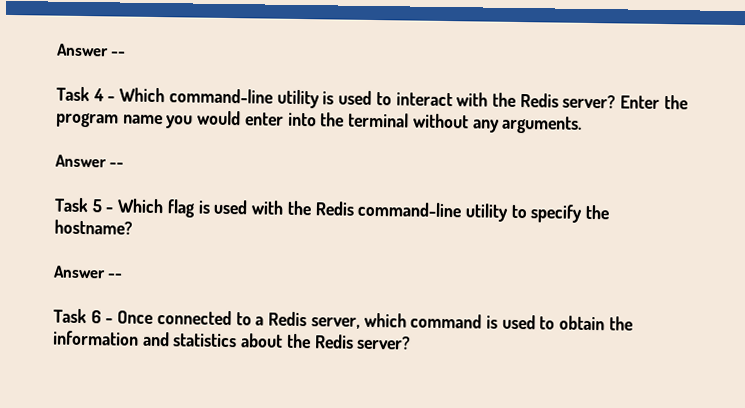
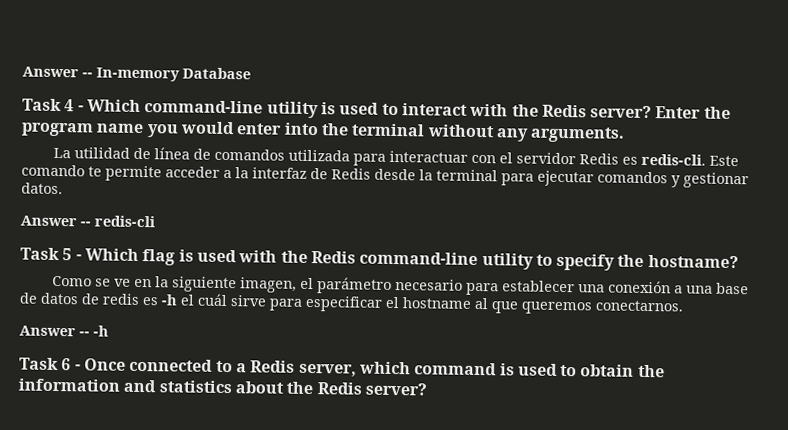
[57,43,127,57] Answer -- -> [22,66,251,82] Answer -- In-memory Database
[55,154,125,168] // Answer -- -> [52,147,739,167] [21,164,749,189] [21,182,63,195] [20,215,155,228] // La utilidad de línea de comandos utilizada para interactuar con el servidor Redis es redis-cli. Este comando te permite acceder a la interfaz de Redis desde la terminal para ejecutar comandos y gestionar datos. // Answer -- redis-cli
[53,265,124,279] // Answer -- -> [51,275,749,296] [19,292,683,315] [19,325,109,337] // Como se ve en la siguiente imagen, el parámetro necesario para establecer una conexión a una base de datos de redis es -h el cuál sirve para especificar el hostname al que queremos conectarnos. // Answer -- -h

